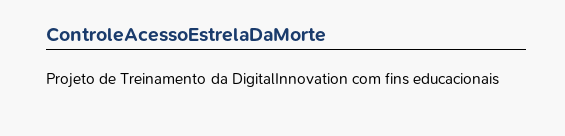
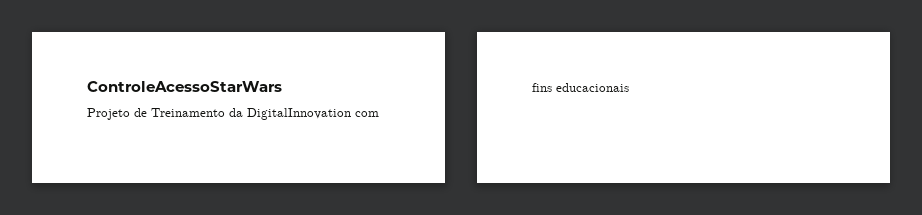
[46,27,326,42] ControleAcessoEstrelaDaMorte -> [87,81,282,92] ControleAcessoStarWars

